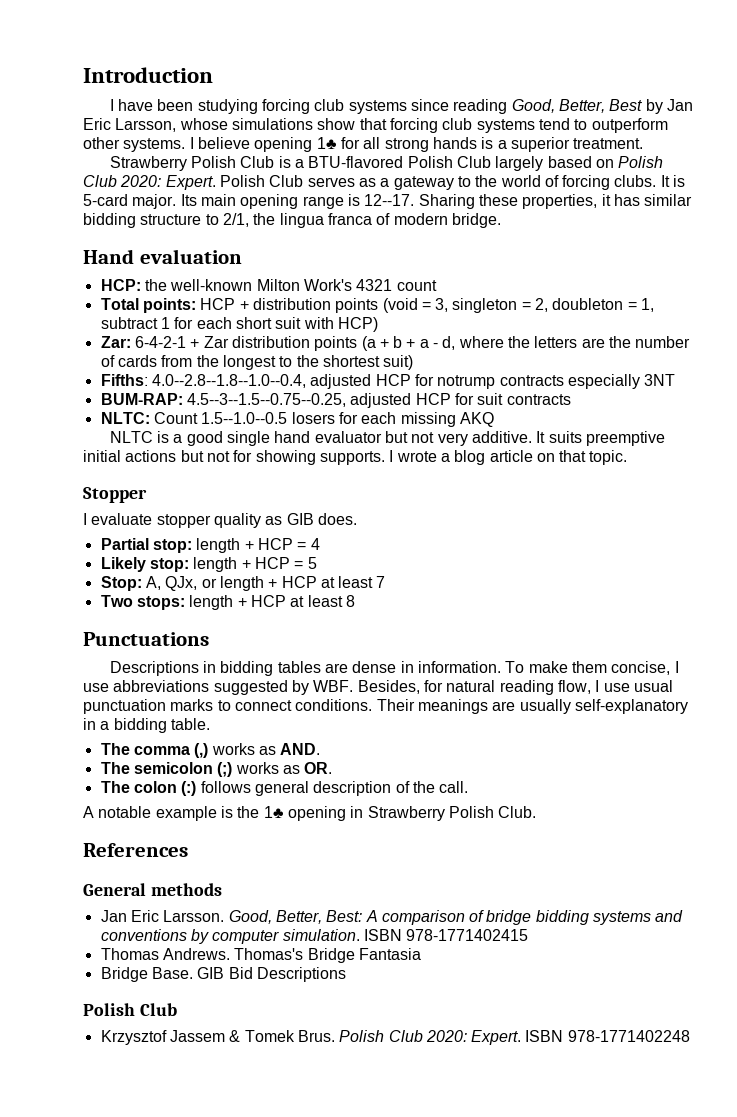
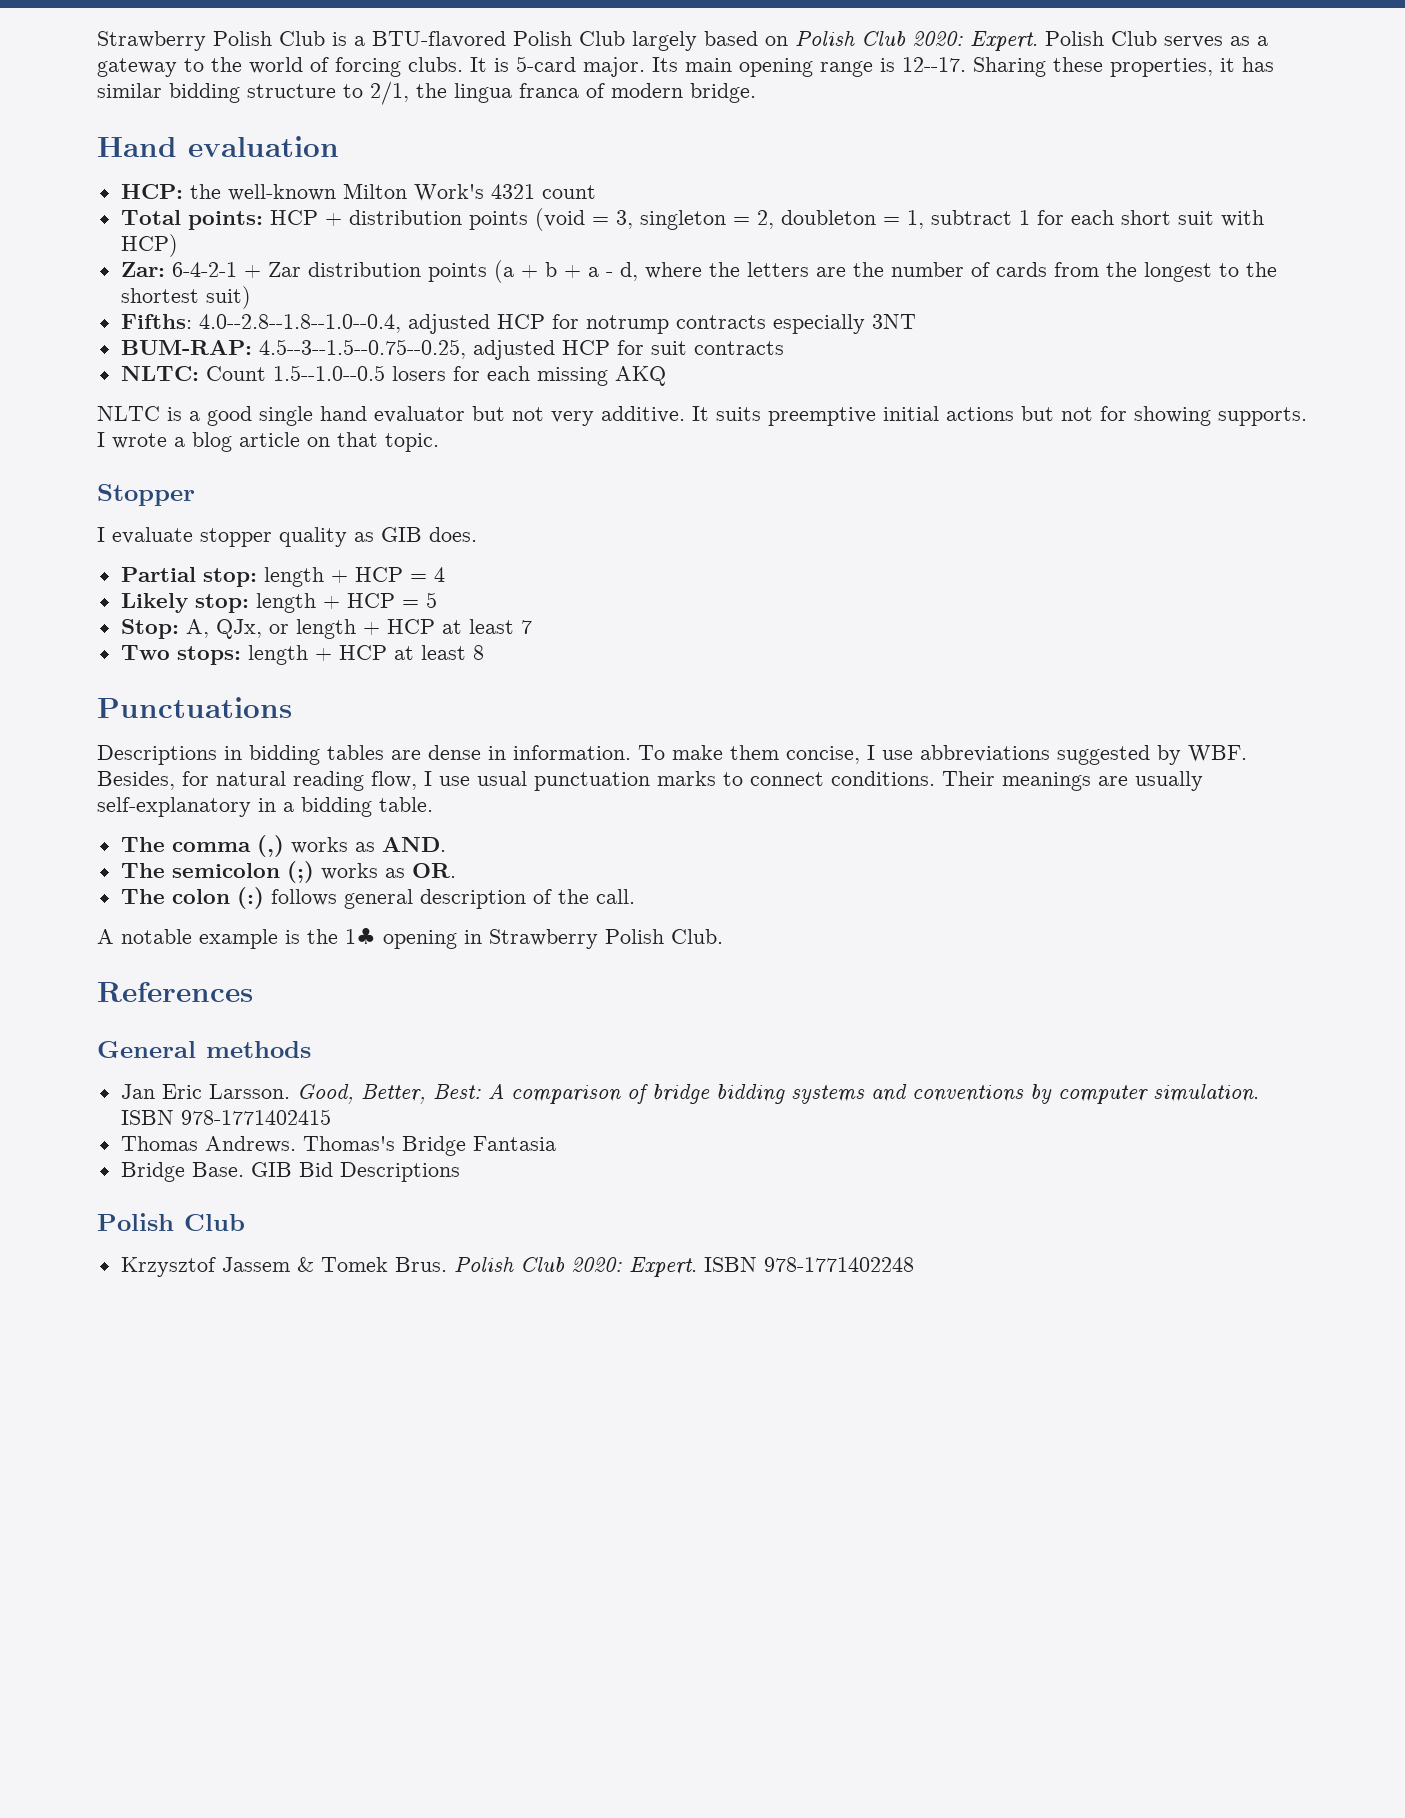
[83,67,213,83] [109,99,693,114] [83,118,668,133] [83,137,644,152] Introduction // I have been studying forcing club systems since reading Good, Better, Best by Jan Eric Larsson, whose simulations show that forcing club systems tend to outperform other systems. I believe opening 1♣ for all strong hands is a superior treatment. // -> (97, 41) none

